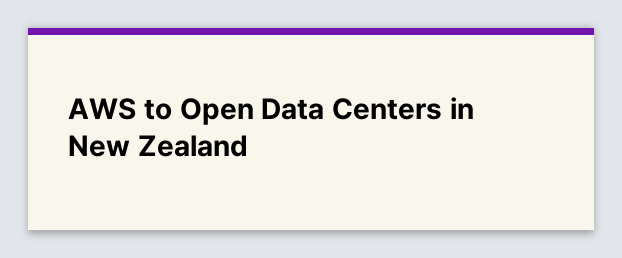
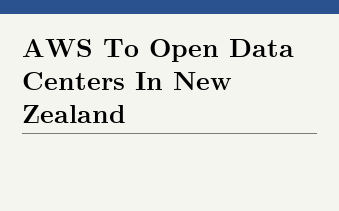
[143,99,172,120] to -> [103,39,139,57] To
[450,97,475,119] in -> [135,72,163,90] In

